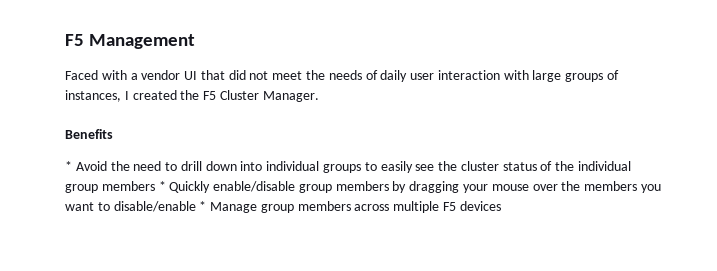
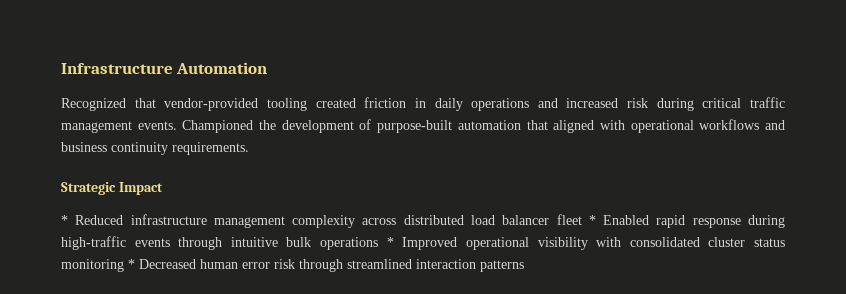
[65,34,196,49] [65,70,620,82] [65,90,319,102] [65,129,113,139] [65,161,632,173] [65,181,661,193] [65,201,501,213] F5 Management // Faced with a vendor UI that did not meet the needs of daily user interaction with large groups of instances, I created the F5 Cluster Manager. // Benefits // * Avoid the need to drill down into individual groups to easily see the cluster status of the individual group members * Quickly enable/disable group members by dragging your mouse over the members you want to disable/enable * Manage group members across multiple F5 devices -> [61,62,268,74] [61,97,785,111] [61,119,785,133] [61,142,249,155] [61,182,163,195] [61,214,786,228] [61,236,786,250] [61,259,524,272] Infrastructure Automation // Recognized that vendor-provided tooling created friction in daily operations and increased risk during critical traffic management events. Championed the development of purpose-built automation that aligned with operational workflows and business continuity requirements. // Strategic Impact // * Reduced infrastructure management complexity across distributed load balancer fleet * Enabled rapid response during high-traffic events through intuitive bulk operations * Improved operational visibility with consolidated cluster status monitoring * Decreased human error risk through streamlined interaction patterns

